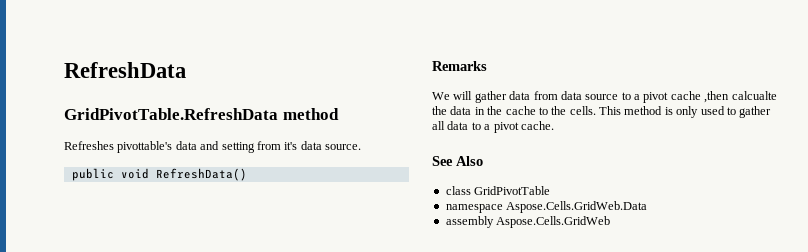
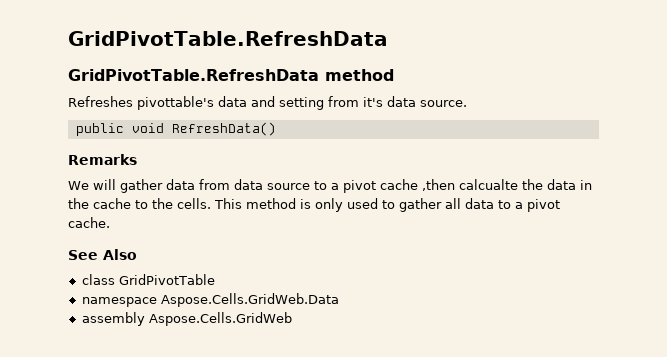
[64,62,186,78] RefreshData -> [68,31,388,46] GridPivotTable.RefreshData

